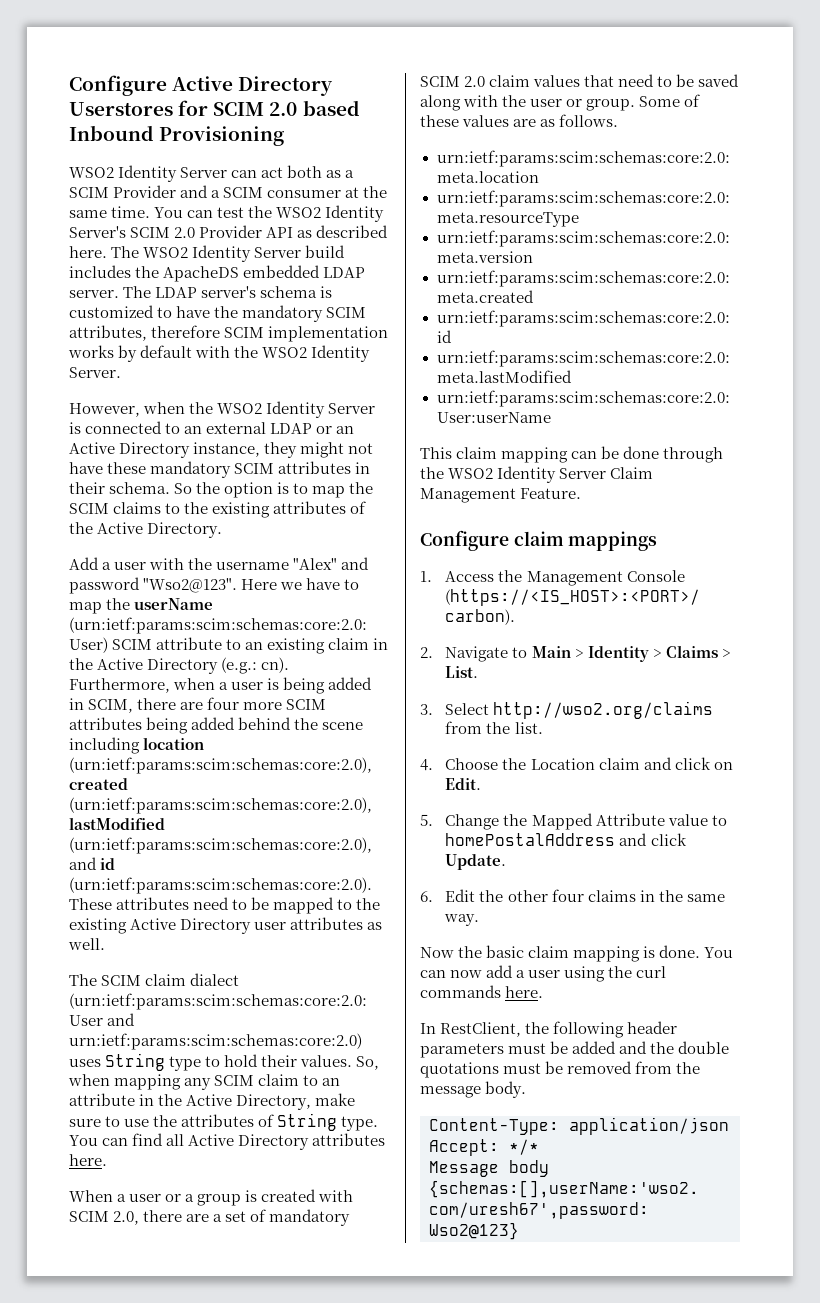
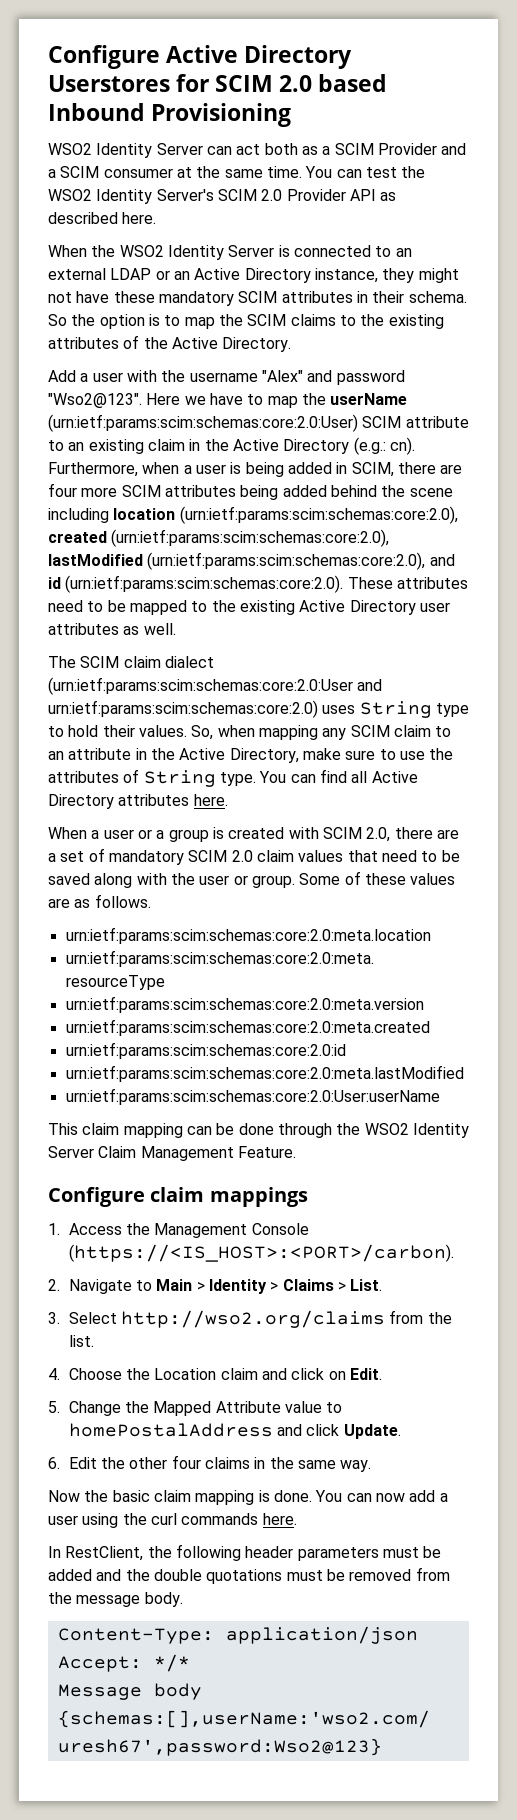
[111,245,346,262] [69,265,366,282] [69,286,333,298] [69,305,367,322] [69,325,389,342] [68,345,371,362] [69,367,121,378] [69,402,186,417] The WSO2 Identity Server build includes the ApacheDS embedded LDAP server. The LDAP server's schema is customized to have the mandatory SCIM attributes, therefore SCIM implementation works by default with the WSO2 Identity Server. // However, when -> [48,245,87,257] // When

